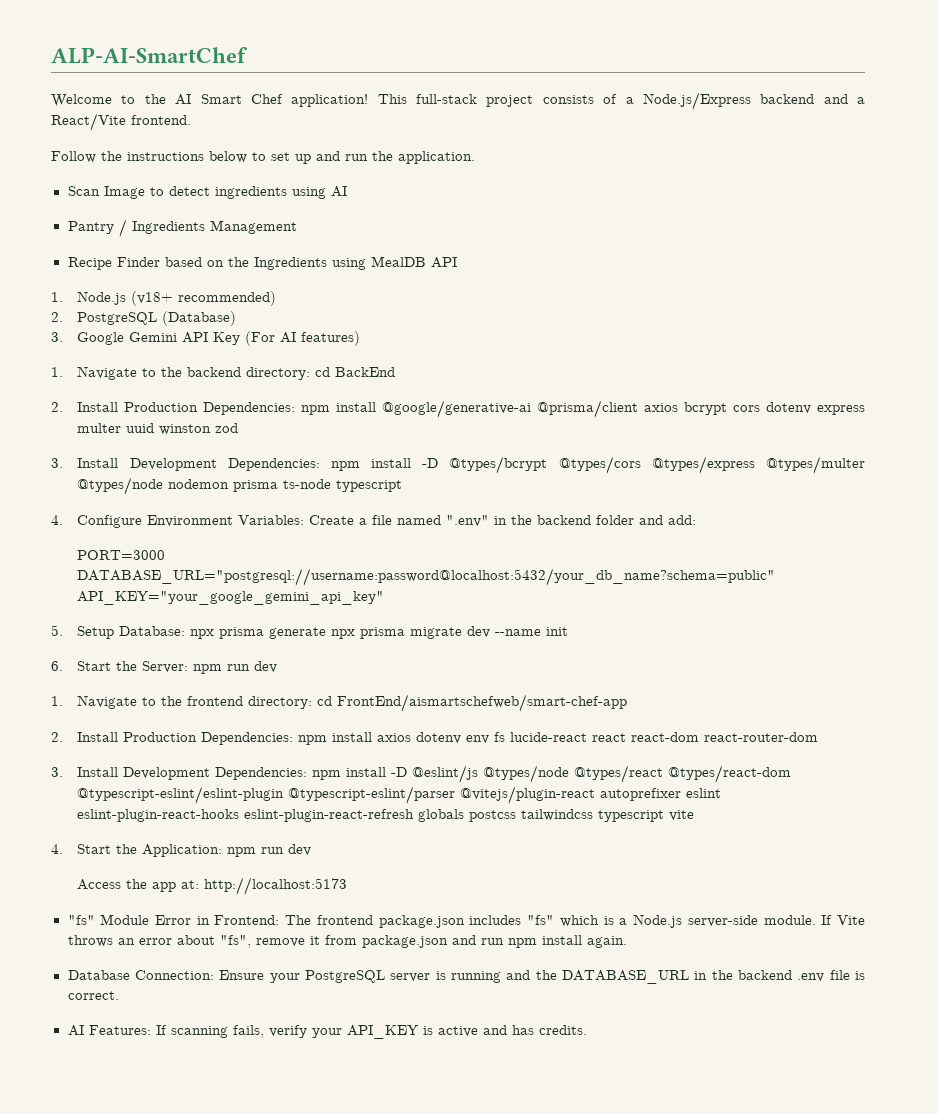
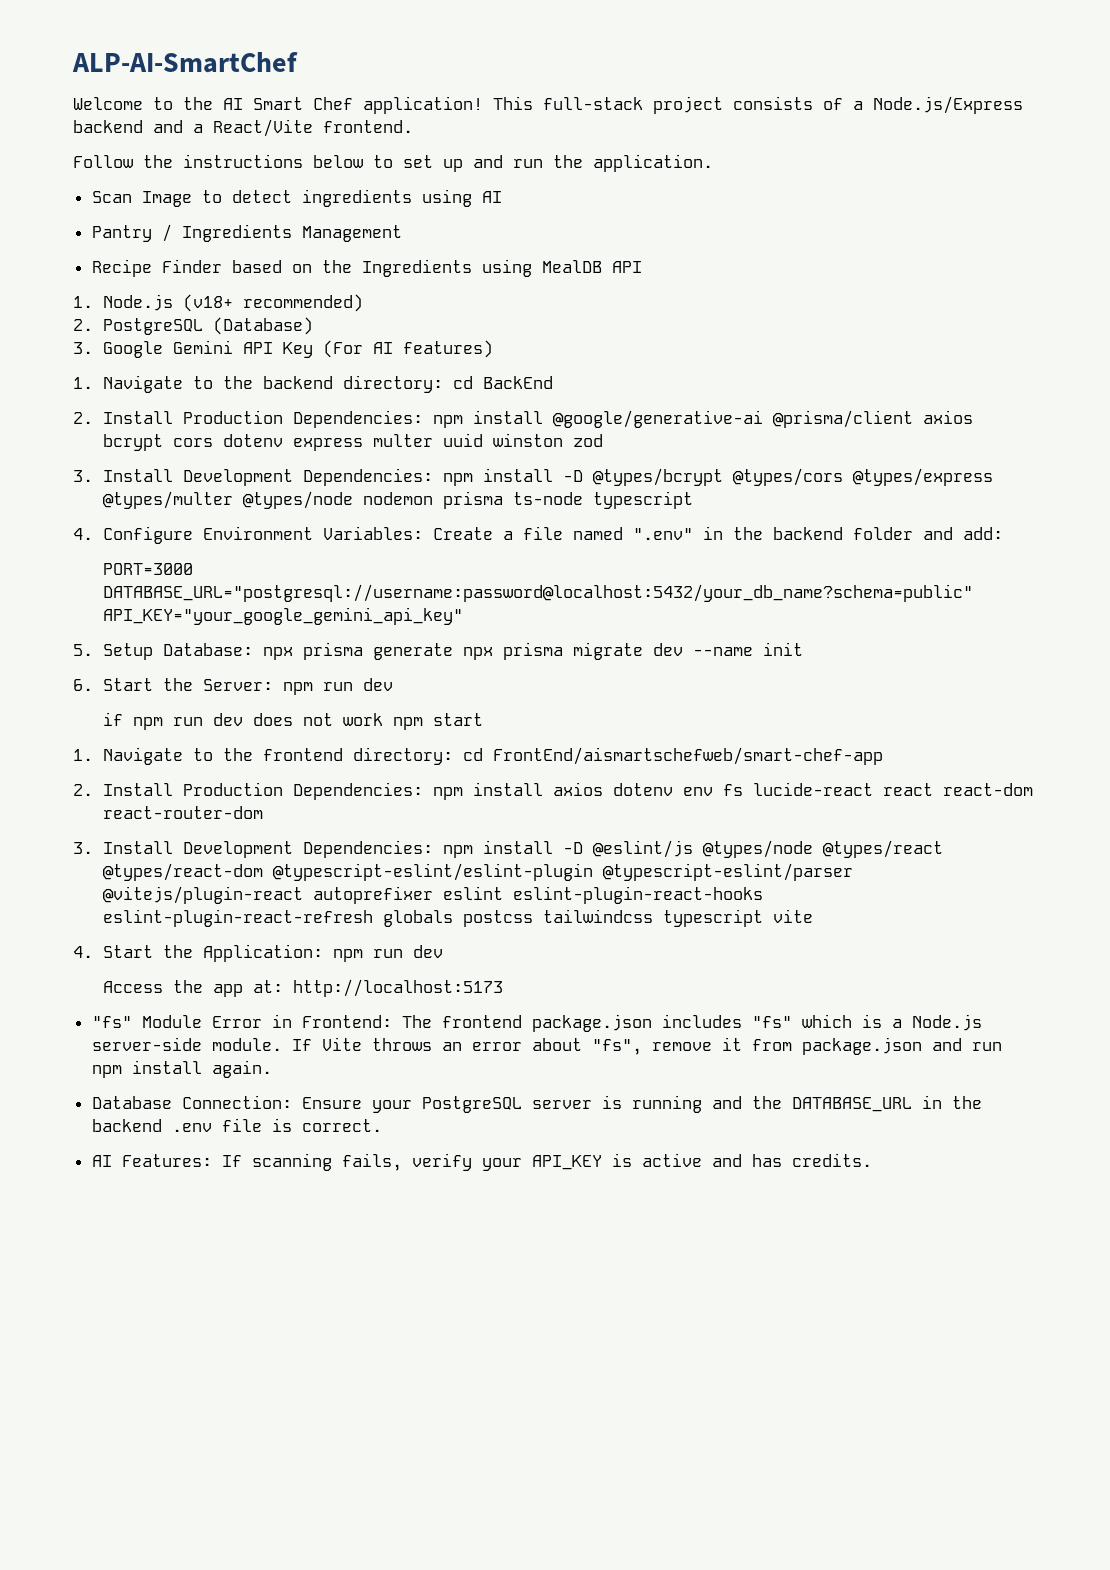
(278, 667) none -> [103,712,484,730] // if npm run dev does not work npm start

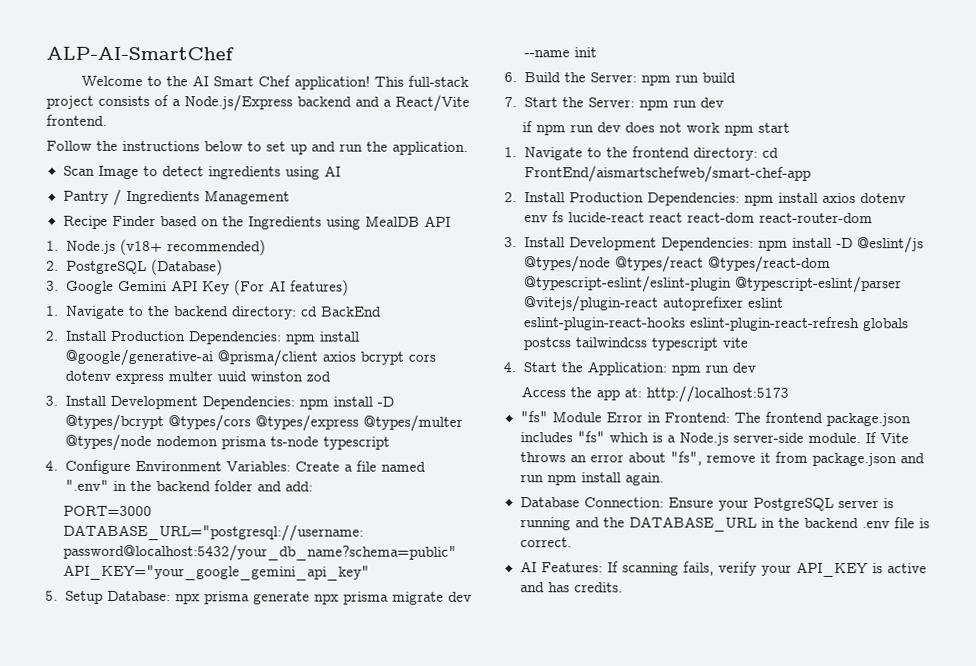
(93, 685) none -> [523,72,736,86] [504,97,517,108] Build the Server: npm run build // 7.

